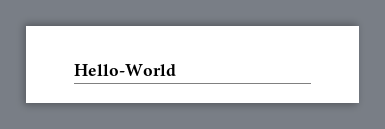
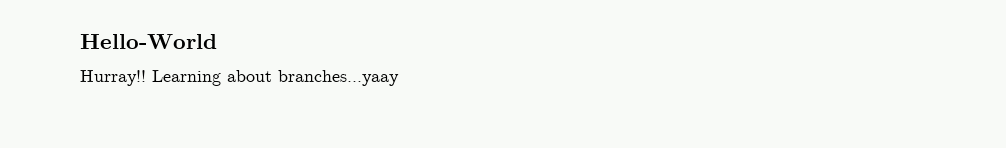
(176, 70) none -> [80,70,399,86] // Hurray!! Learning about branches...yaay

